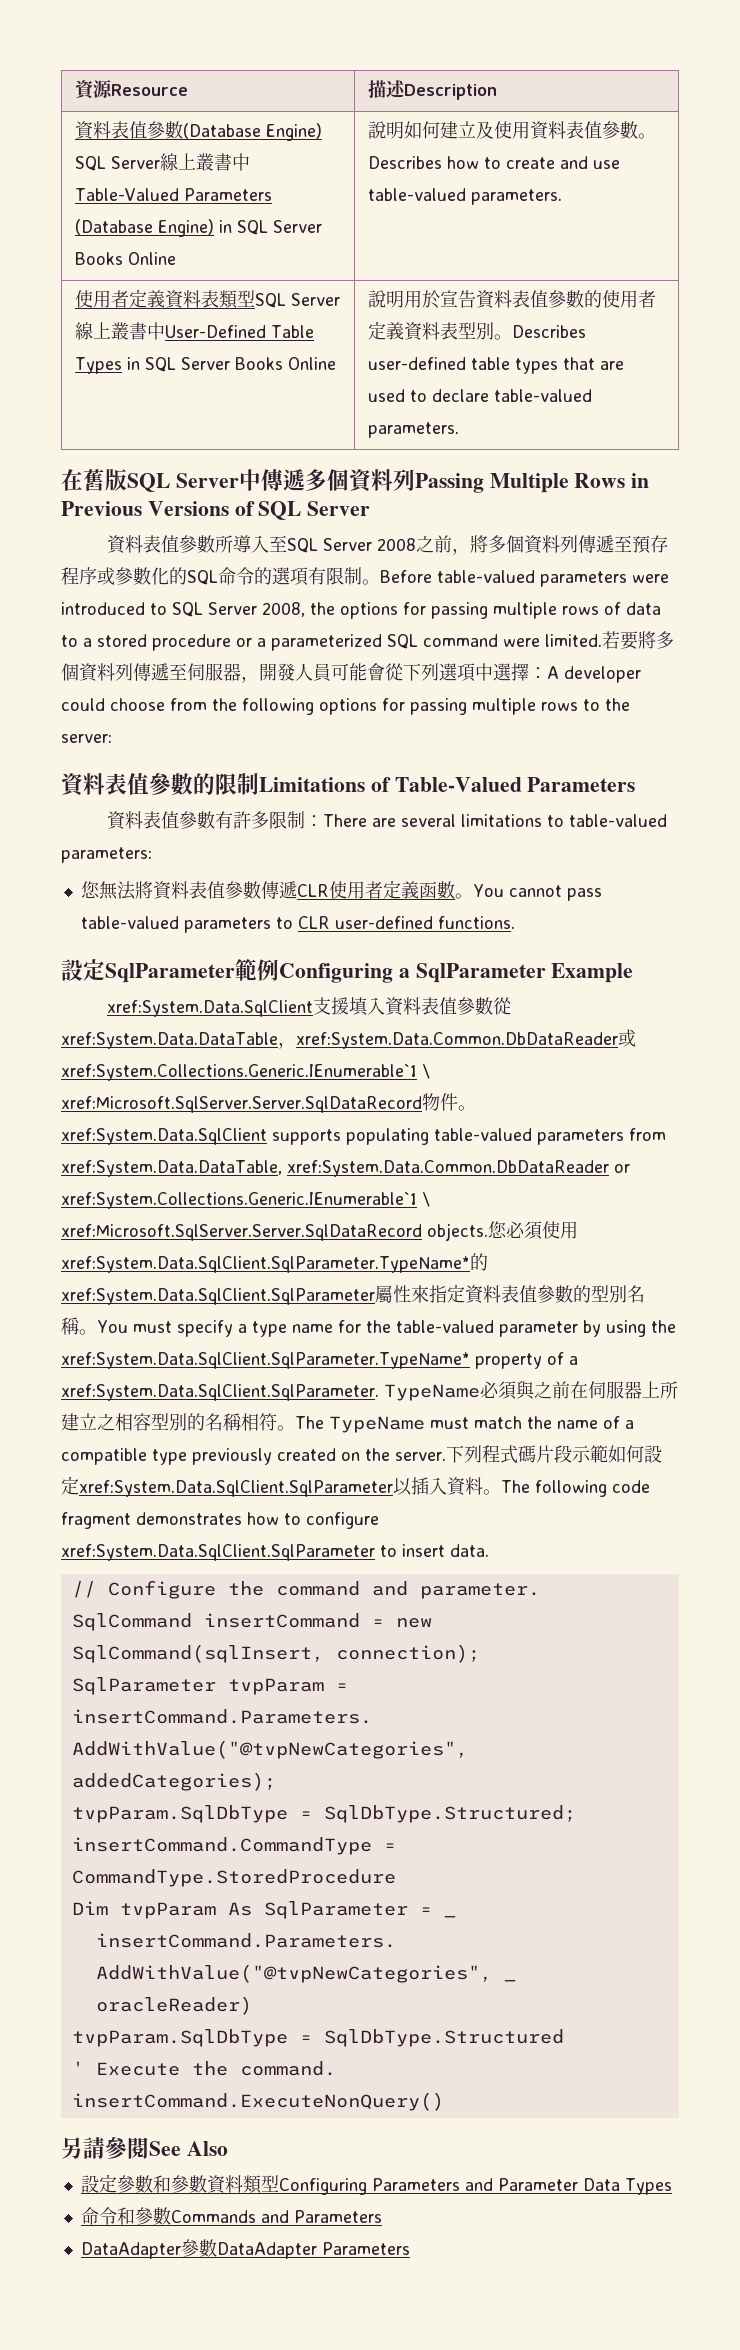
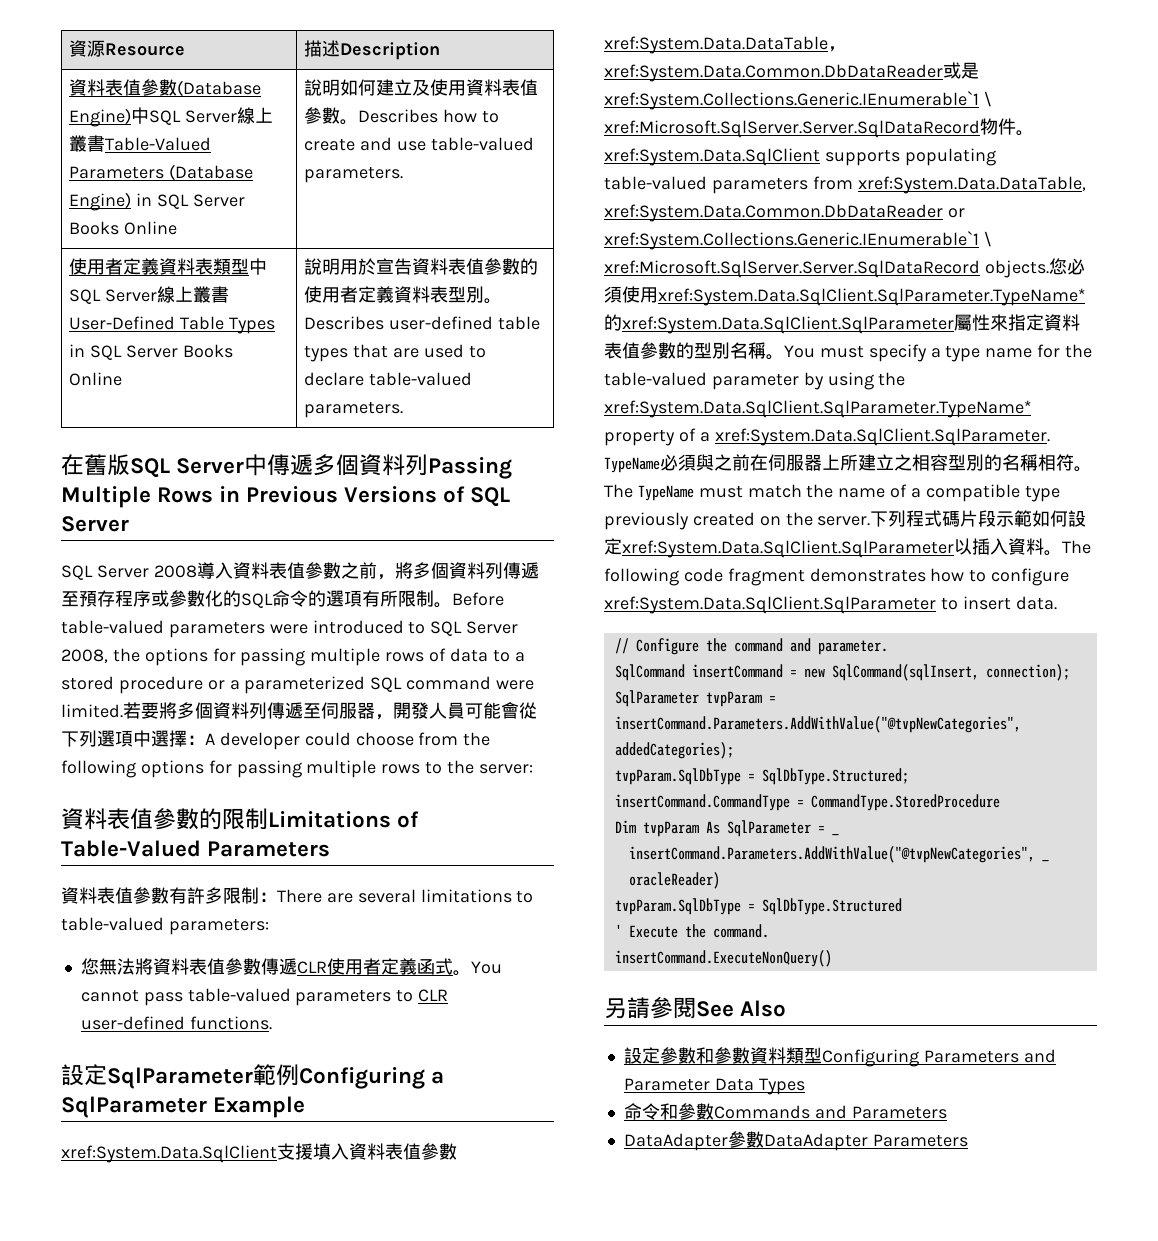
[74,153,250,171] SQL Server線上叢書中 -> [131,107,273,126] [69,135,106,152] 中SQL Server線上叢書
[254,293,340,308] [74,322,165,340] SQL Server線上叢書中 -> [249,258,268,275] [69,286,229,305] 中SQL Server線上叢書
[107,535,417,554] 資料表值參數所導入至SQL Server 2008 -> [61,562,341,581] SQL Server 2008導入資料表值參數
(326, 576) none -> [380,590,398,607] 所
[436,881,455,899] 數 -> [434,958,453,975] 式
[493,997,513,1015] 從 -> (457, 1151) none
(636, 1038) none -> [961,62,979,79] 是

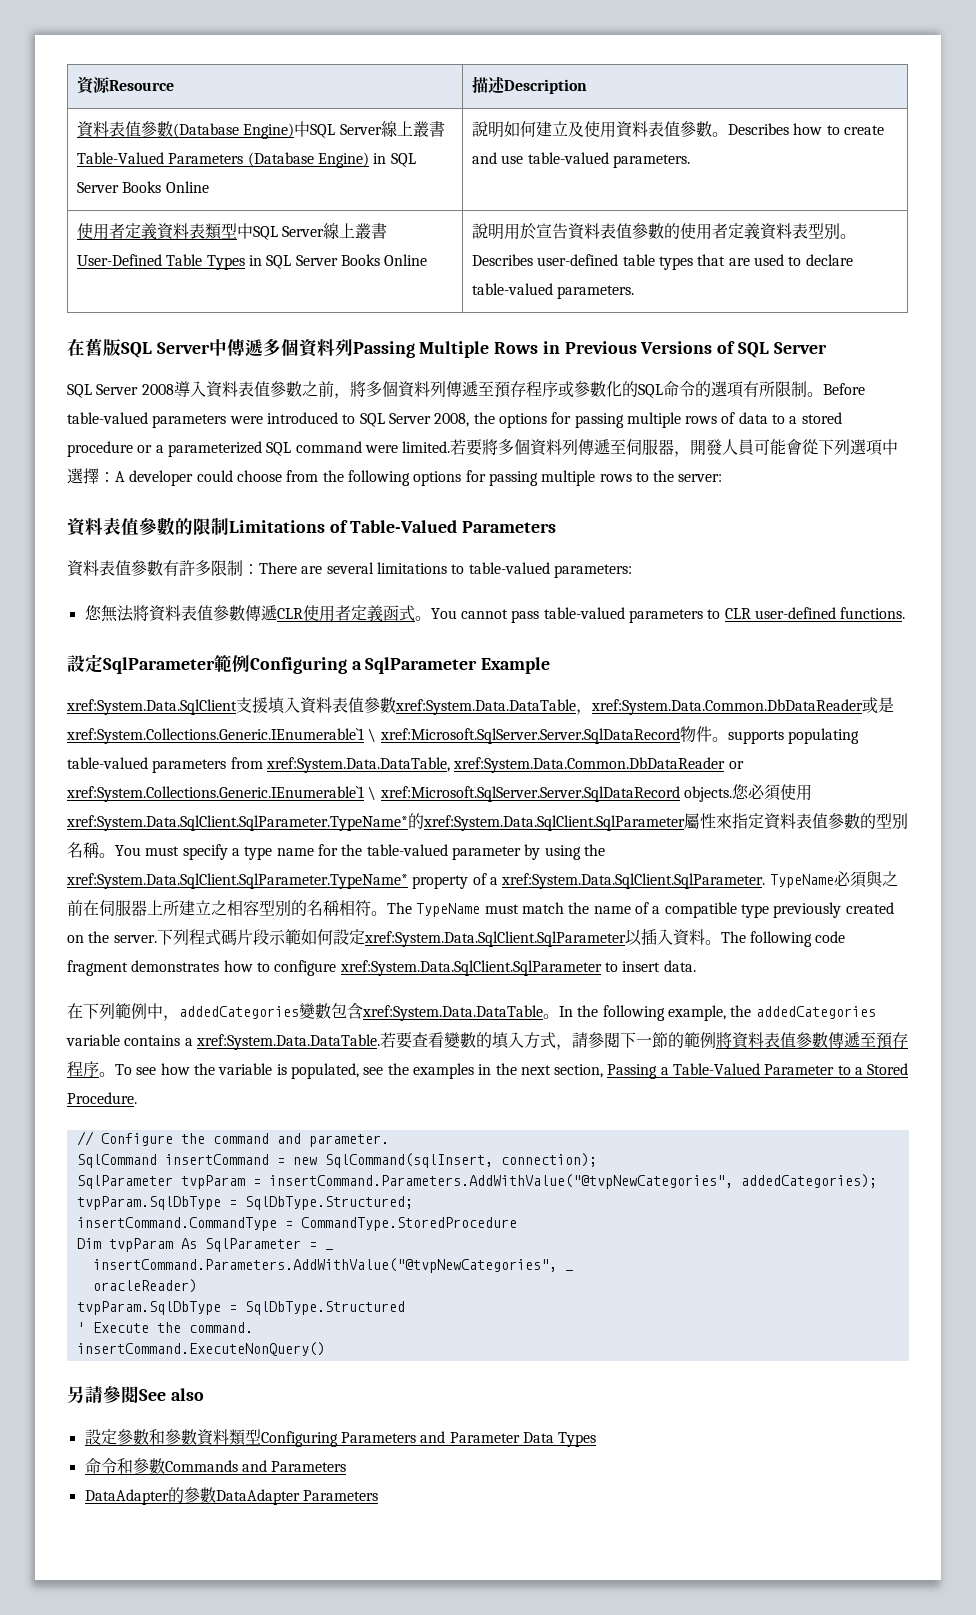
[604,148,820,166] xref:System.Data.SqlClient -> (728, 739) none
(1057, 603) none -> [67,1003,876,1021] [66,1032,908,1050] [67,1061,909,1079] [67,1092,137,1104] // 在下列範例中，addedCategories變數包含xref:System.Data.DataTable。In the following example, the addedCategories variable contains a xref:System.Data.DataTable.若要查看變數的填入方式，請參閱下一節的範例將資料表值參數傳遞至預存程序。To see how the variable is populated, see the examples in the next section, Passing a Table-Valued Parameter to a Stored Procedure.
[740,1000,787,1017] Also -> [170,1388,204,1401] also
(728, 1142) none -> [167,1487,184,1503] 的

